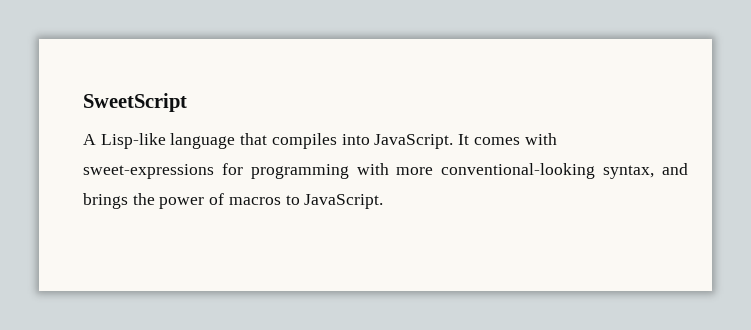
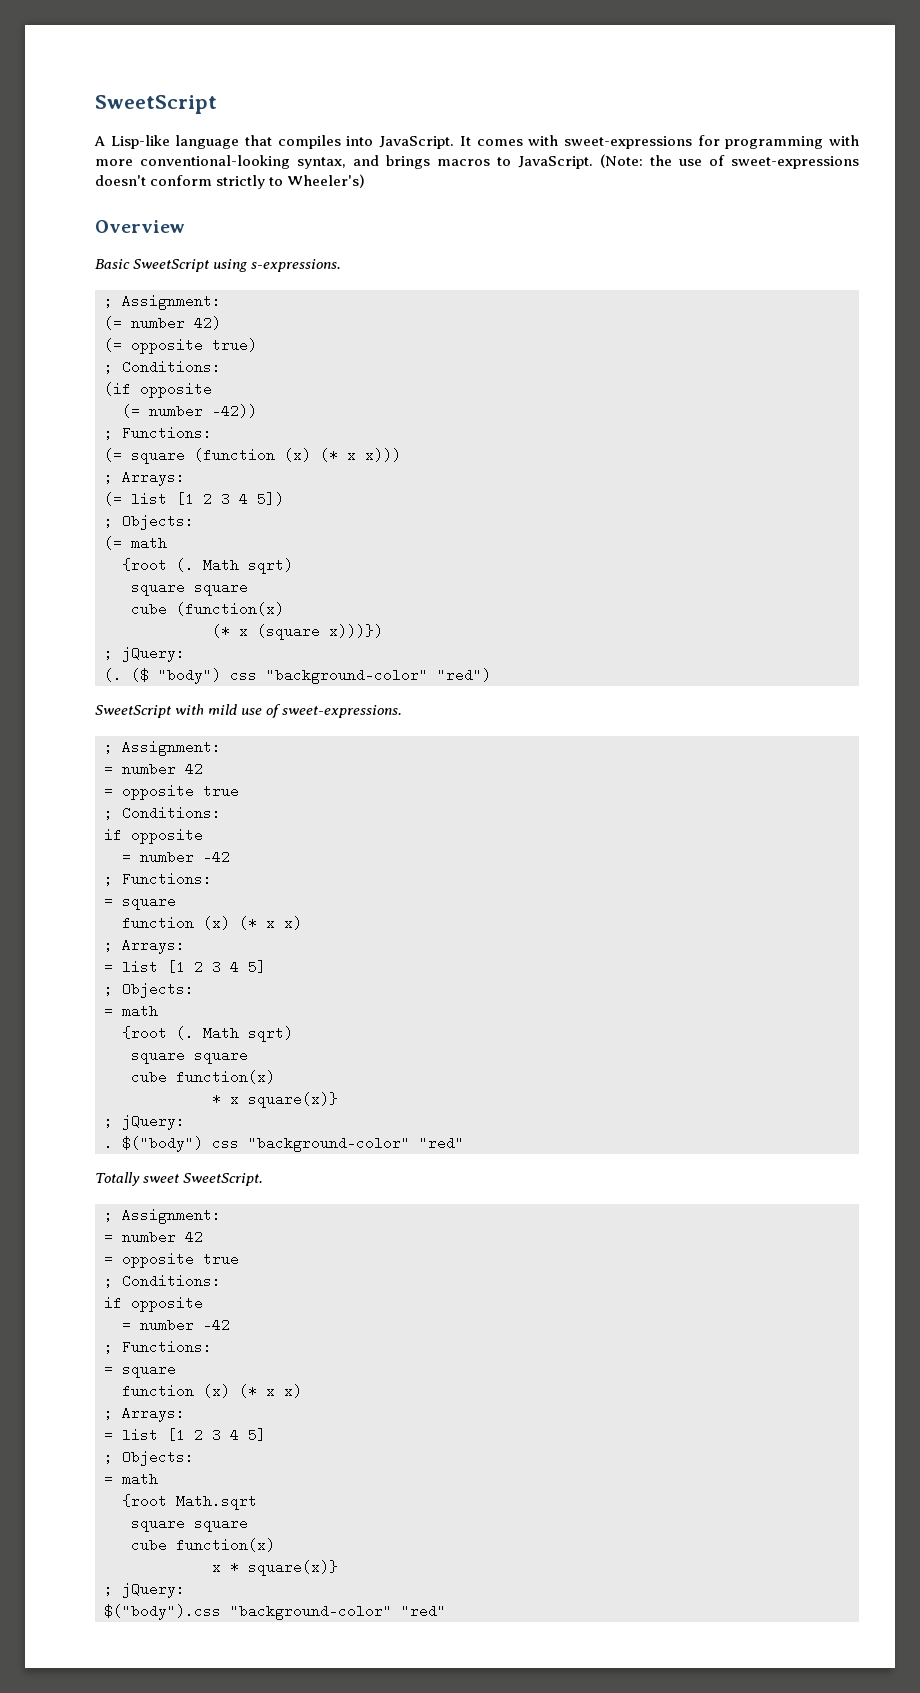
[132,193,384,209] the power of macros to JavaScript. -> [437,154,859,169] [95,174,366,189] [95,220,185,233] [95,259,342,272] [104,294,221,310] [104,316,221,330] [104,338,257,354] [104,360,221,374] [104,382,212,398] [122,404,257,418] [104,426,212,440] [104,448,401,464] [104,470,185,486] [104,492,284,506] [104,514,194,530] [104,536,167,550] [122,558,293,574] [131,580,248,596] [131,602,284,616] [212,624,383,640] [104,646,185,662] [104,668,491,684] [95,704,403,718] [104,740,221,756] [104,762,203,776] [104,784,239,800] [104,806,221,820] [104,828,203,844] [122,850,230,864] [104,872,212,886] [104,894,176,910] [122,916,302,930] [104,938,185,954] [104,960,266,974] [104,982,194,998] [104,1004,158,1018] [122,1026,293,1042] [131,1048,248,1064] [131,1070,275,1084] [212,1092,338,1108] [104,1114,185,1130] [104,1136,464,1152] [95,1172,264,1186] [104,1208,221,1224] [104,1230,203,1244] [104,1252,239,1268] [104,1274,221,1288] [104,1296,203,1312] [122,1318,230,1332] [104,1340,212,1354] [104,1362,176,1378] [122,1384,302,1398] [104,1406,185,1422] [104,1428,266,1442] [104,1450,194,1466] [104,1472,158,1486] [122,1494,257,1510] [131,1516,248,1532] [131,1538,275,1552] [212,1560,338,1576] [104,1582,185,1598] [104,1604,446,1620] macros to JavaScript. (Note: the use of sweet-expressions doesn't conform strictly to Wheeler's) // Overview // Basic SweetScript using s-expressions. // ; Assignment: // (= number 42) // (= opposite true) // ; Conditions: // (if opposite // (= number -42)) // ; Functions: // (= square (function (x) (* x x))) // ; Arrays: // (= list [1 2 3 4 5]) // ; Objects: // (= math // {root (. Math sqrt) // square square // cube (function(x) // (* x (square x)))}) // ; jQuery: // (. ($ "body") css "background-color" "red") // SweetScript with mild use of sweet-expressions. // ; Assignment: // = number 42 // = opposite true // ; Conditions: // if opposite // = number -42 // ; Functions: // = square // function (x) (* x x) // ; Arrays: // = list [1 2 3 4 5] // ; Objects: // = math // {root (. Math sqrt) // square square // cube function(x) // * x square(x)} // ; jQuery: // . $("body") css "background-color" "red" // Totally sweet SweetScript. // ; Assignment: // = number 42 // = opposite true // ; Conditions: // if opposite // = number -42 // ; Functions: // = square // function (x) (* x x) // ; Arrays: // = list [1 2 3 4 5] // ; Objects: // = math // {root Math.sqrt // square square // cube function(x) // x * square(x)} // ; jQuery: // $("body").css "background-color" "red"

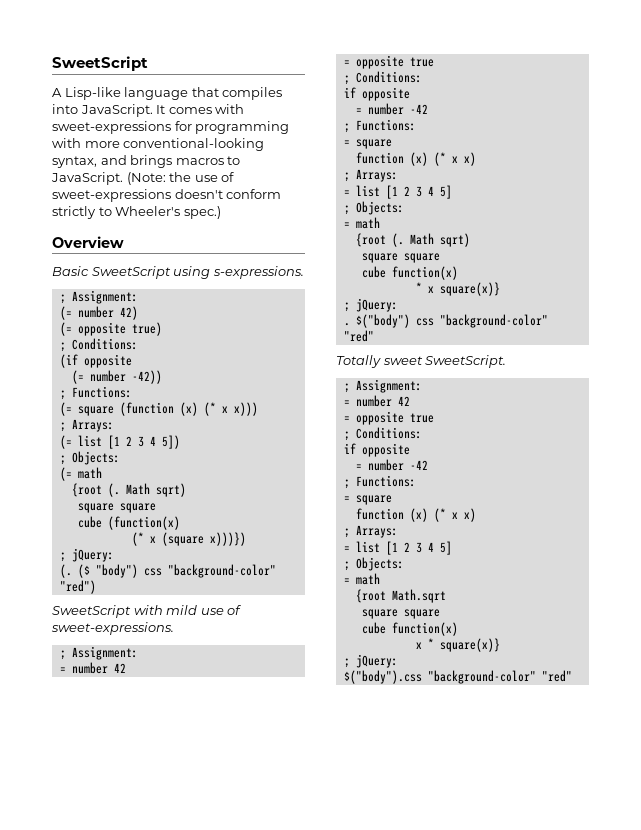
[287,174,366,188] Wheeler's) -> [115,206,221,219] Wheeler's spec.)

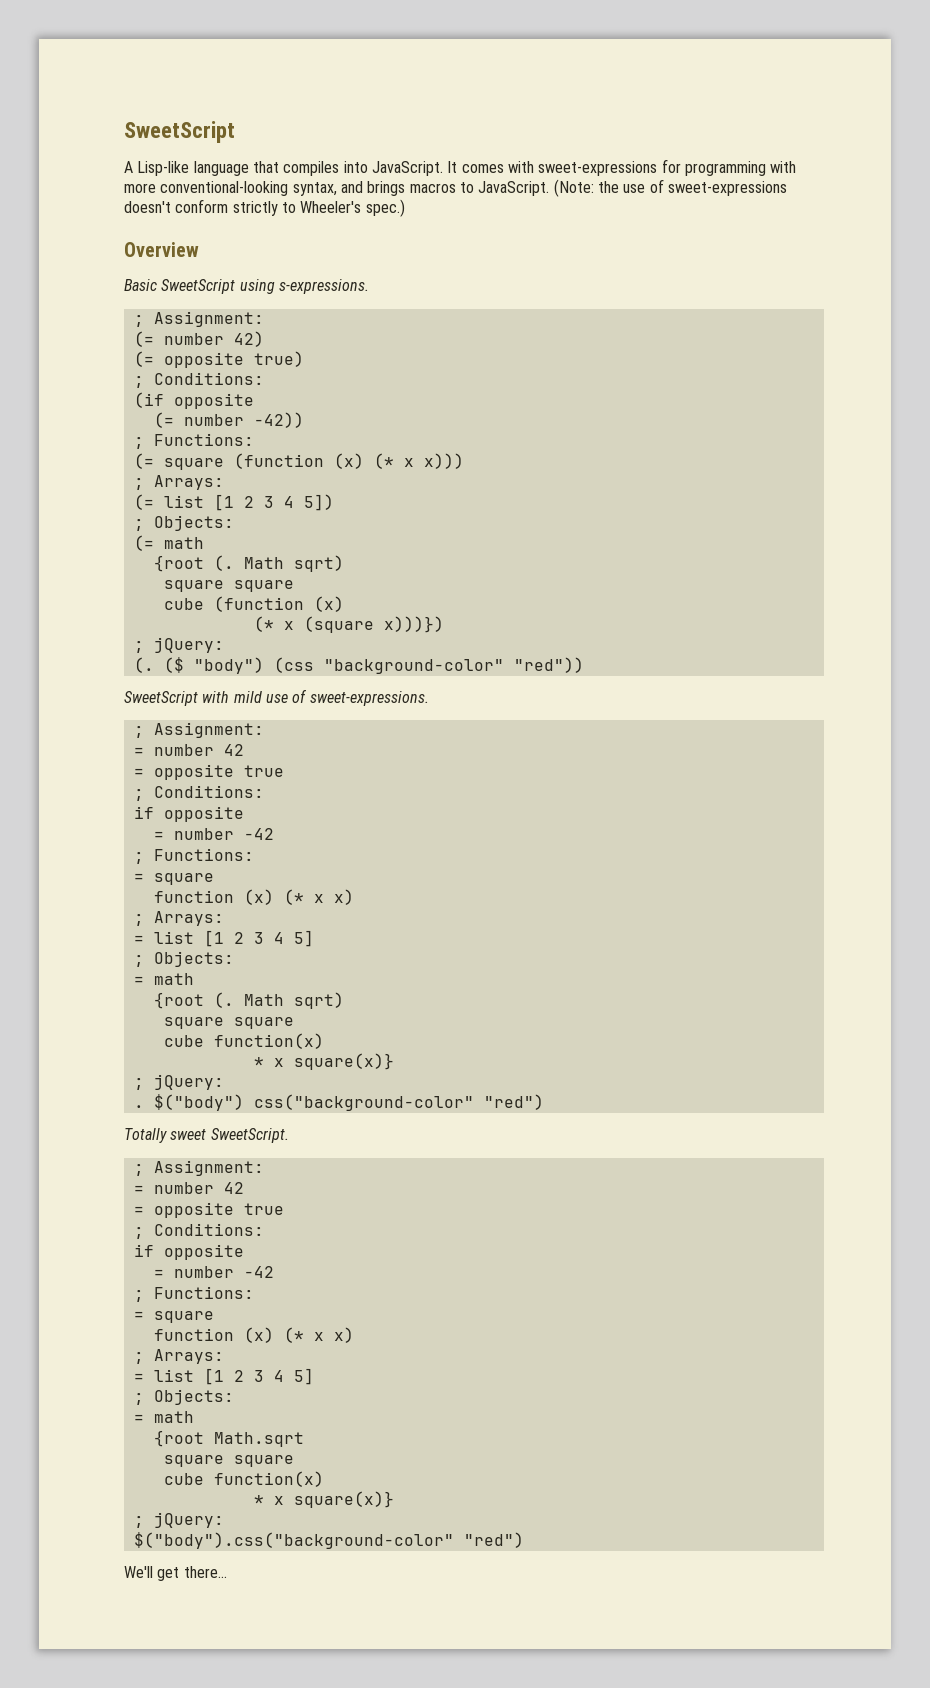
[107,516,180,530] (function(x) -> [213,596,344,612] (function (x)
[143,564,276,578] [59,580,96,594] css "background-color" "red") -> [273,657,584,674] (css "background-color" "red"))
[415,314,548,328] [343,330,374,342] css "background-color" "red" -> [253,1094,544,1111] css("background-color" "red")
[415,638,500,652] [343,654,398,668] [343,670,572,684] x * square(x)} // ; jQuery: // $("body").css "background-color" "red" -> [253,1491,394,1508] [133,1512,224,1528] [133,1532,524,1549] [124,1566,227,1581] * x square(x)} // ; jQuery: // $("body").css("background-color" "red") // We'll get there...

